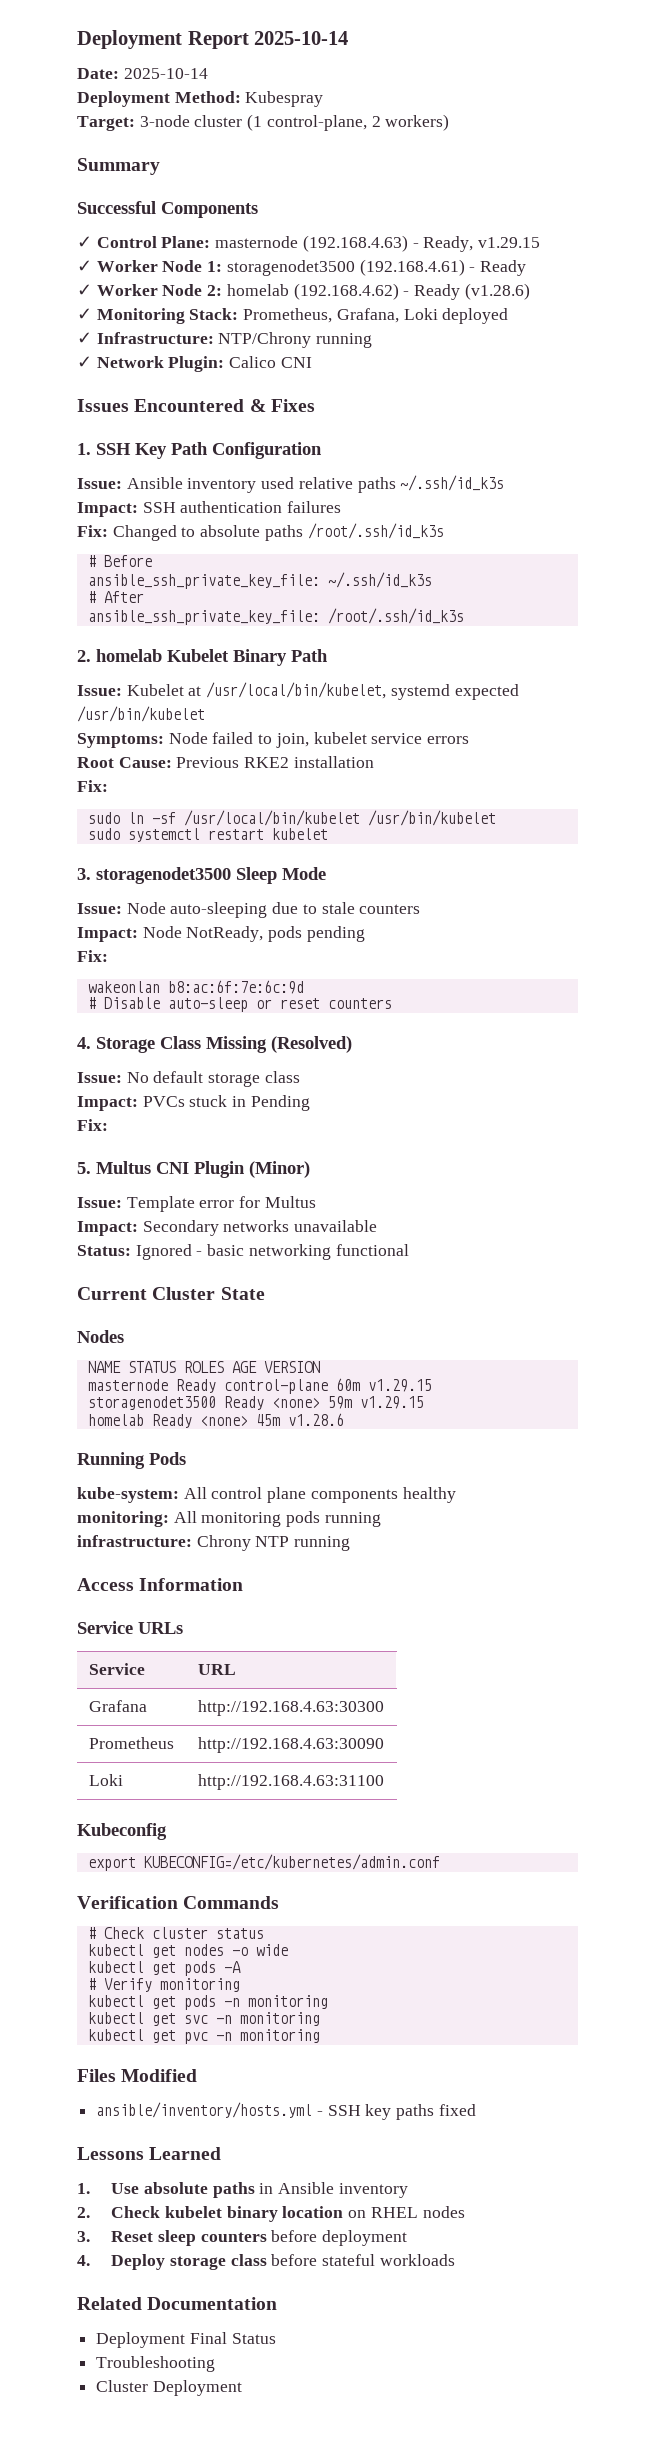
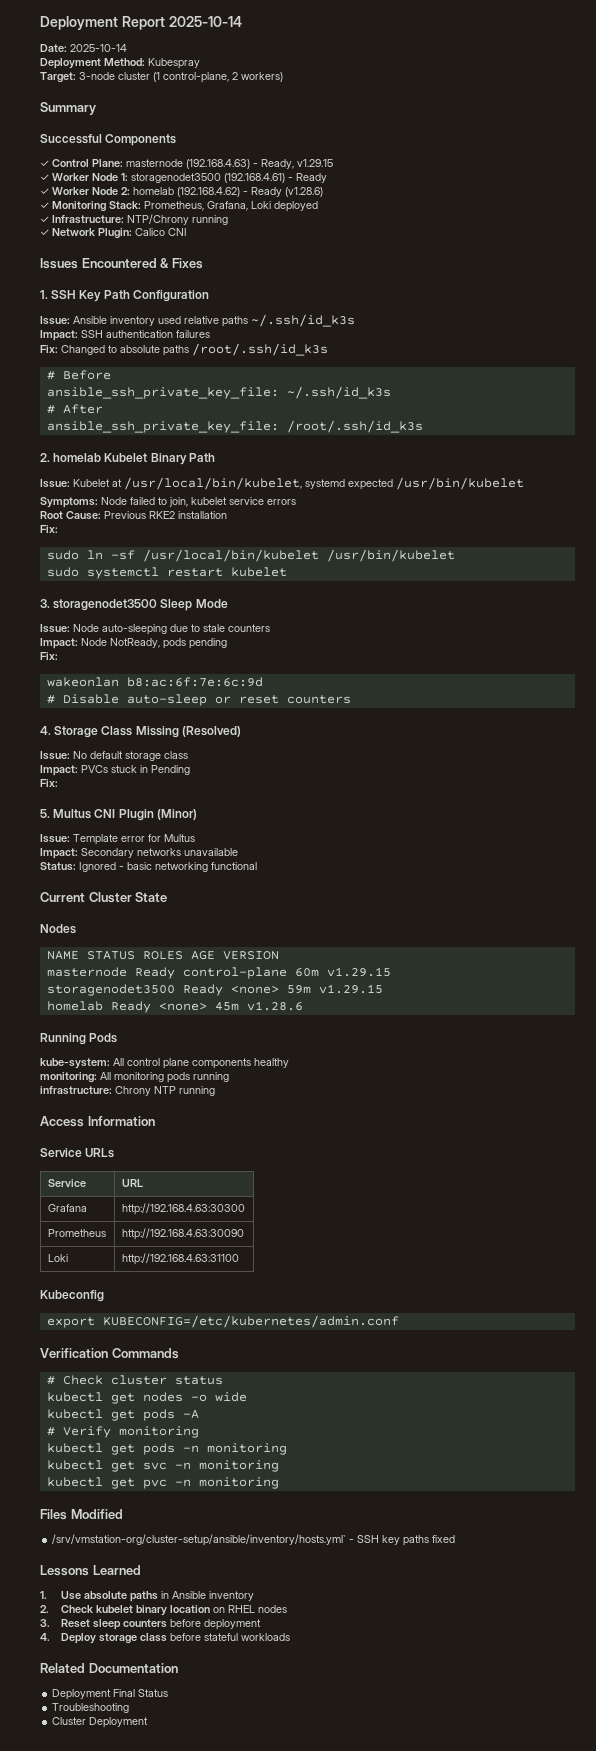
[96,2102,313,2118] ansible/inventory/hosts.yml -> [52,1534,347,1546] /srv/vmstation-org/cluster-setup/ansible/inventory/hosts.yml`

